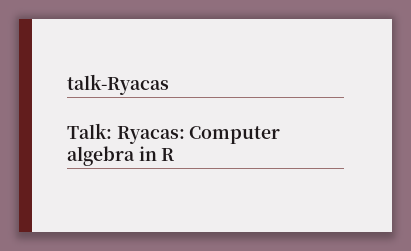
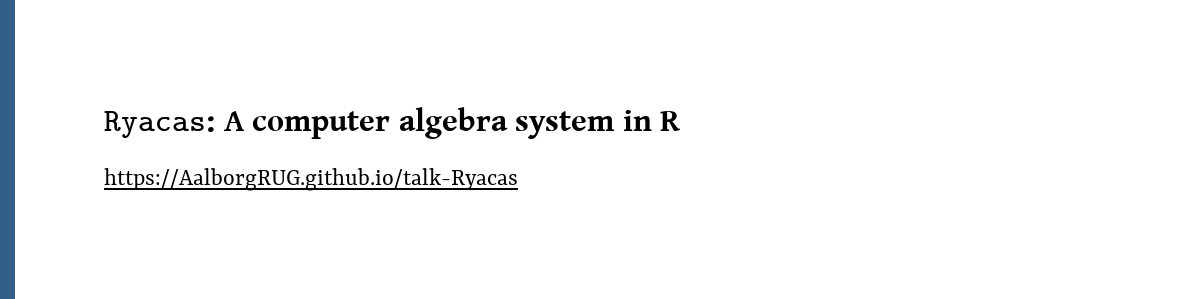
[67,74,169,95] [67,123,281,144] [67,146,135,166] talk-Ryacas // Talk: Ryacas: Computer algebra -> [104,107,616,139] Ryacas: A computer algebra system
(175, 154) none -> [104,168,518,191] // https://AalborgRUG.github.io/talk-Ryacas

